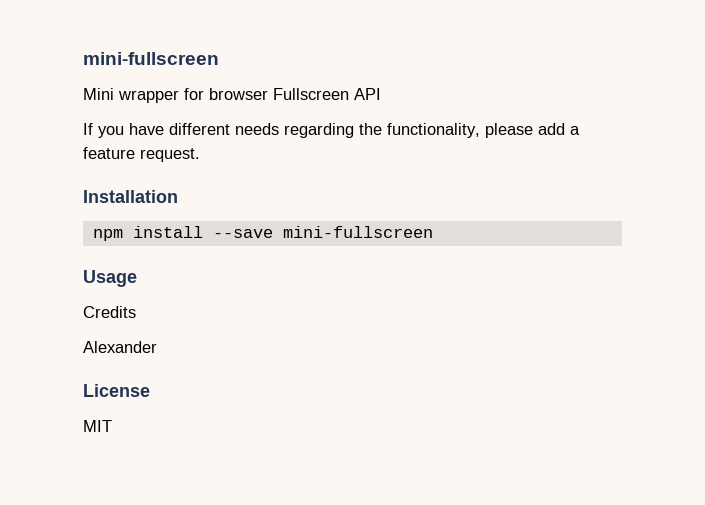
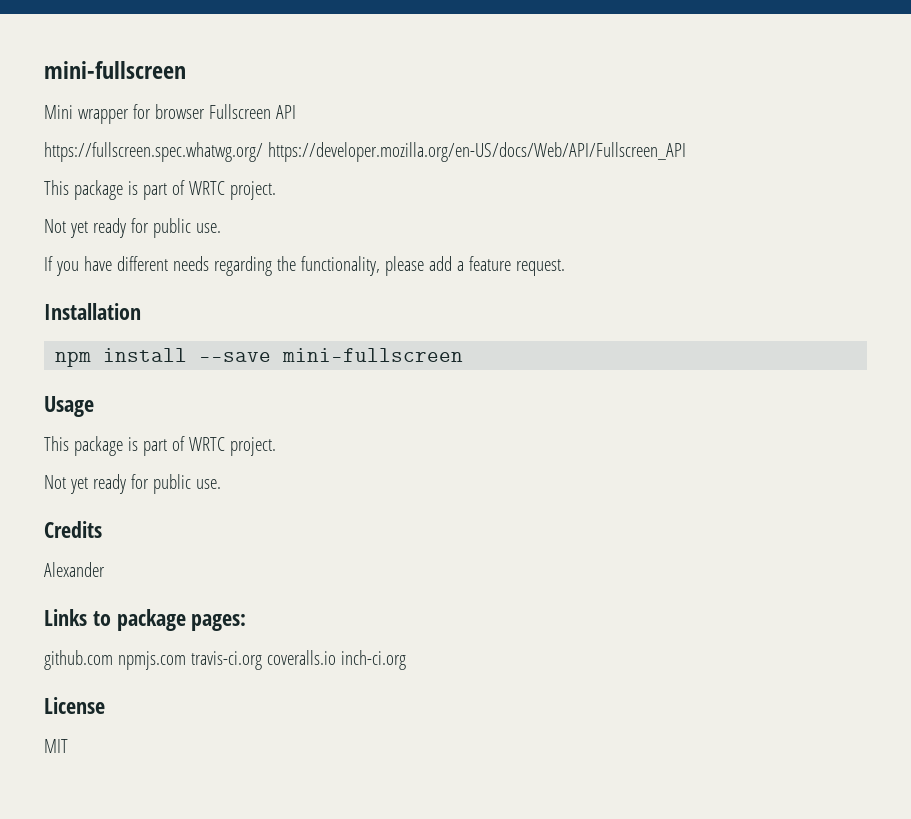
(381, 94) none -> [44,142,686,162] [44,180,276,200] [44,218,221,238] // https://fullscreen.spec.whatwg.org/ https://developer.mozilla.org/en-US/docs/Web/API/Fullscreen_API // This package is part of WRTC project. // Not yet ready for public use.
[83,306,136,318] [83,341,157,353] Credits // Alexander -> [44,436,276,456] [44,474,221,494] [44,521,102,538] [44,562,105,577] [44,609,247,631] [44,650,406,670] This package is part of WRTC project. // Not yet ready for public use. // Credits // Alexander // Links to package pages: // github.com npmjs.com travis-ci.org coveralls.io inch-ci.org

